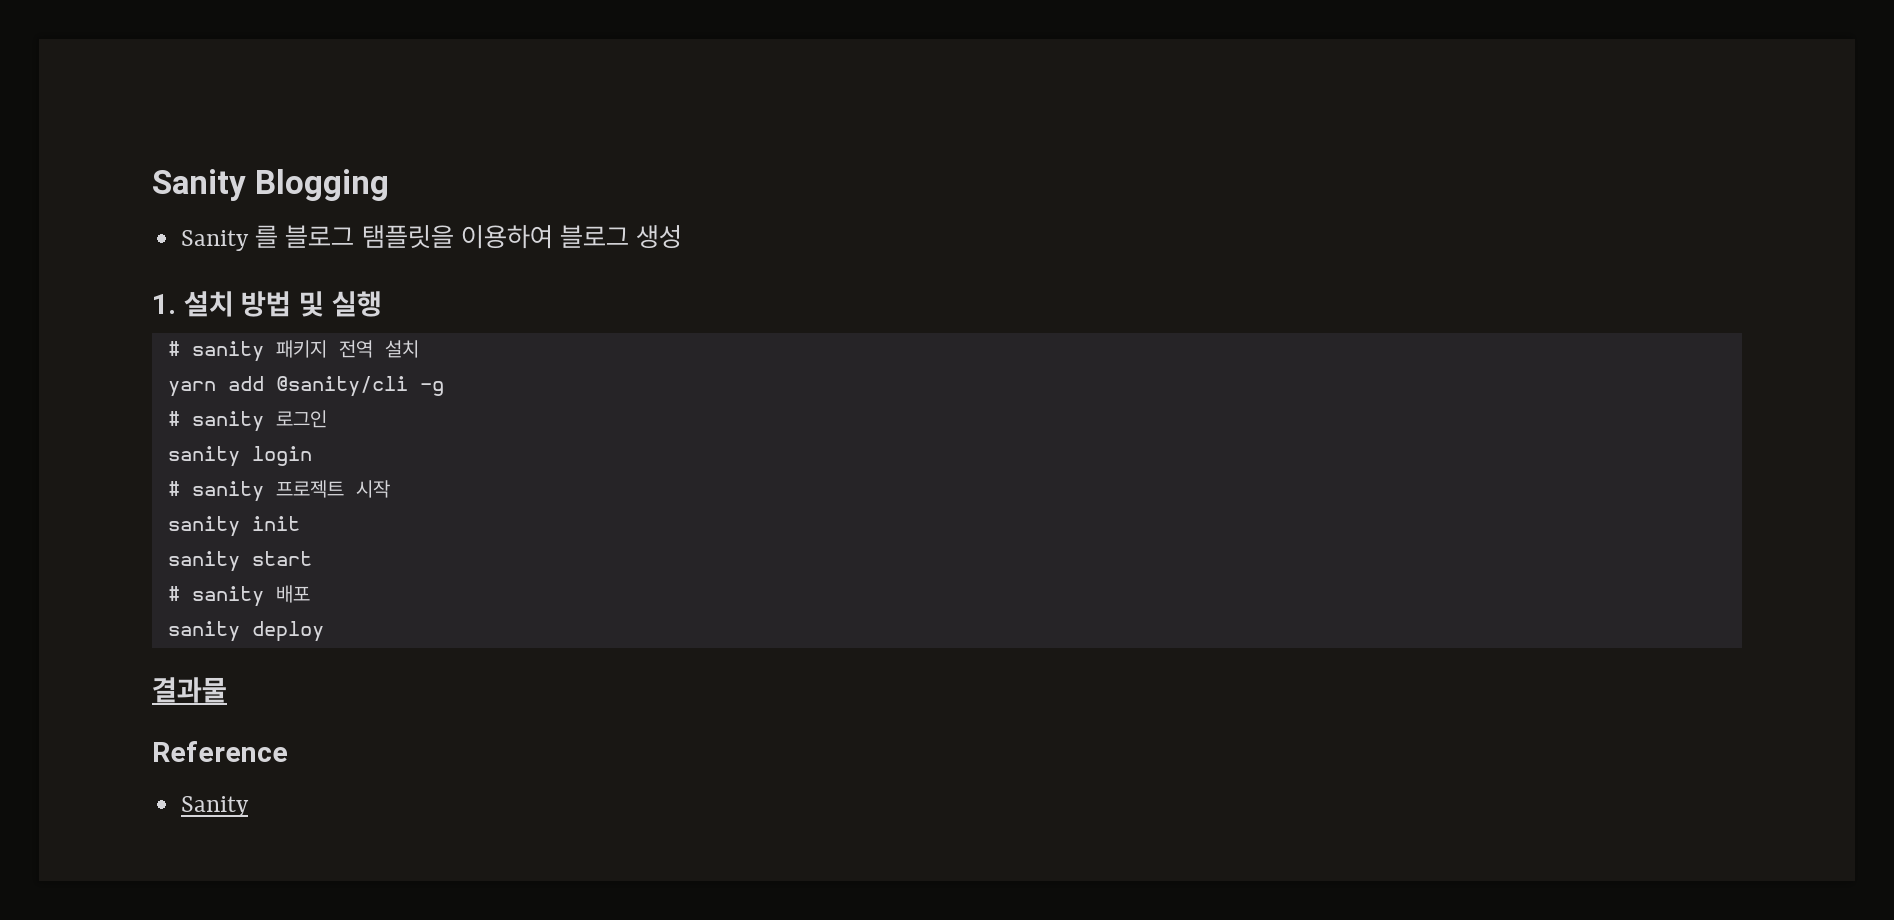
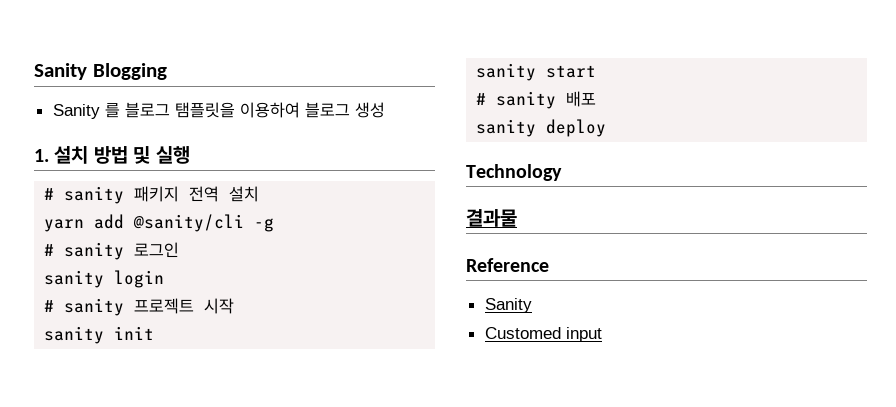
(324, 631) none -> [466,164,562,181] // Technology
(250, 806) none -> [484,327,602,342] // Customed input

